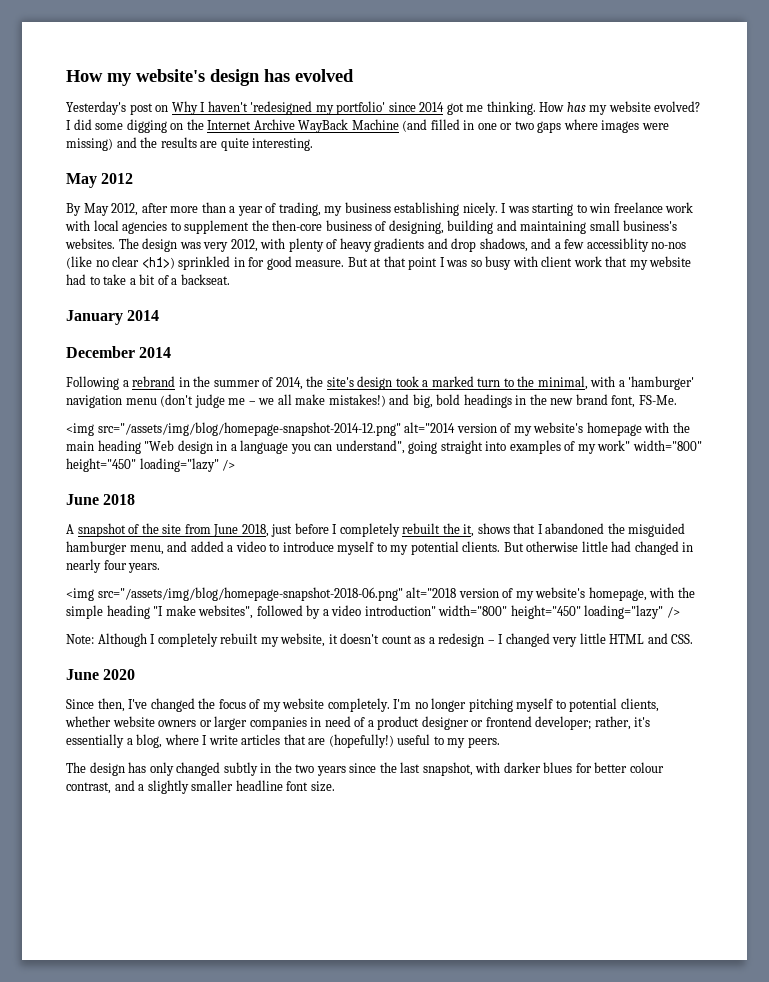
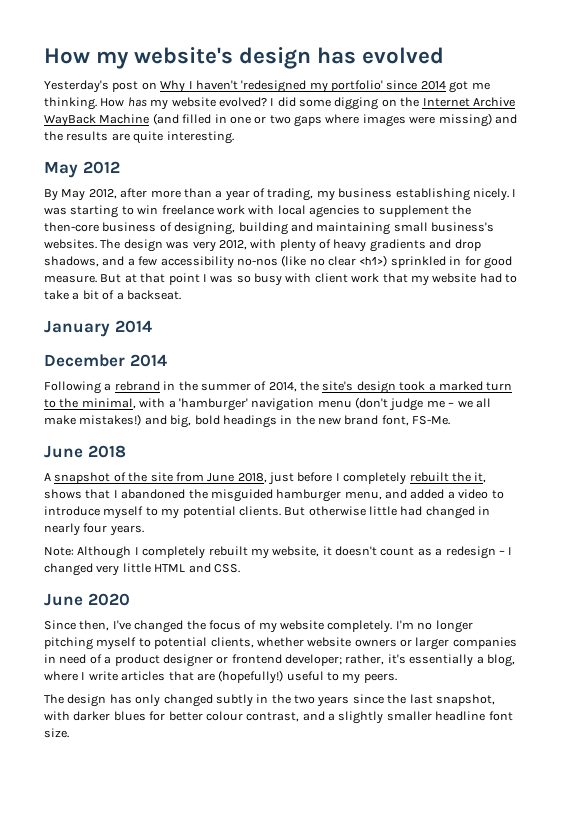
[586,238,649,252] accessiblity -> [160,256,234,269] accessibility
[66,422,690,436] [66,440,702,454] [66,458,236,472] // <img src="/assets/img/blog/homepage-snapshot-2014-12.png" alt="2014 version of my website's homepage with the main heading "Web design in a language you can understand", going straight into examples of my work" width="800" height="450" loading="lazy" /> -> (451, 420) none
[66,587,695,601] [66,605,680,619] // <img src="/assets/img/blog/homepage-snapshot-2018-06.png" alt="2018 version of my website's homepage, with the simple heading "I make websites", followed by a video introduction" width="800" height="450" loading="lazy" /> -> (144, 530) none

